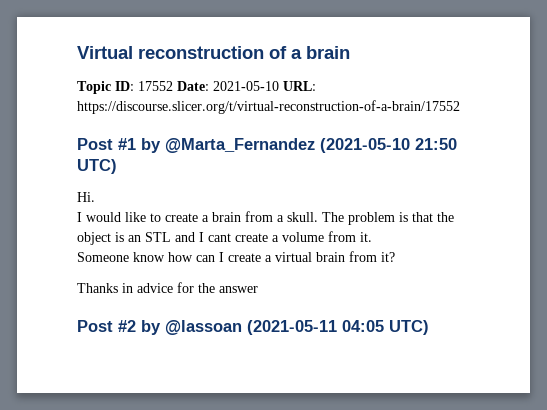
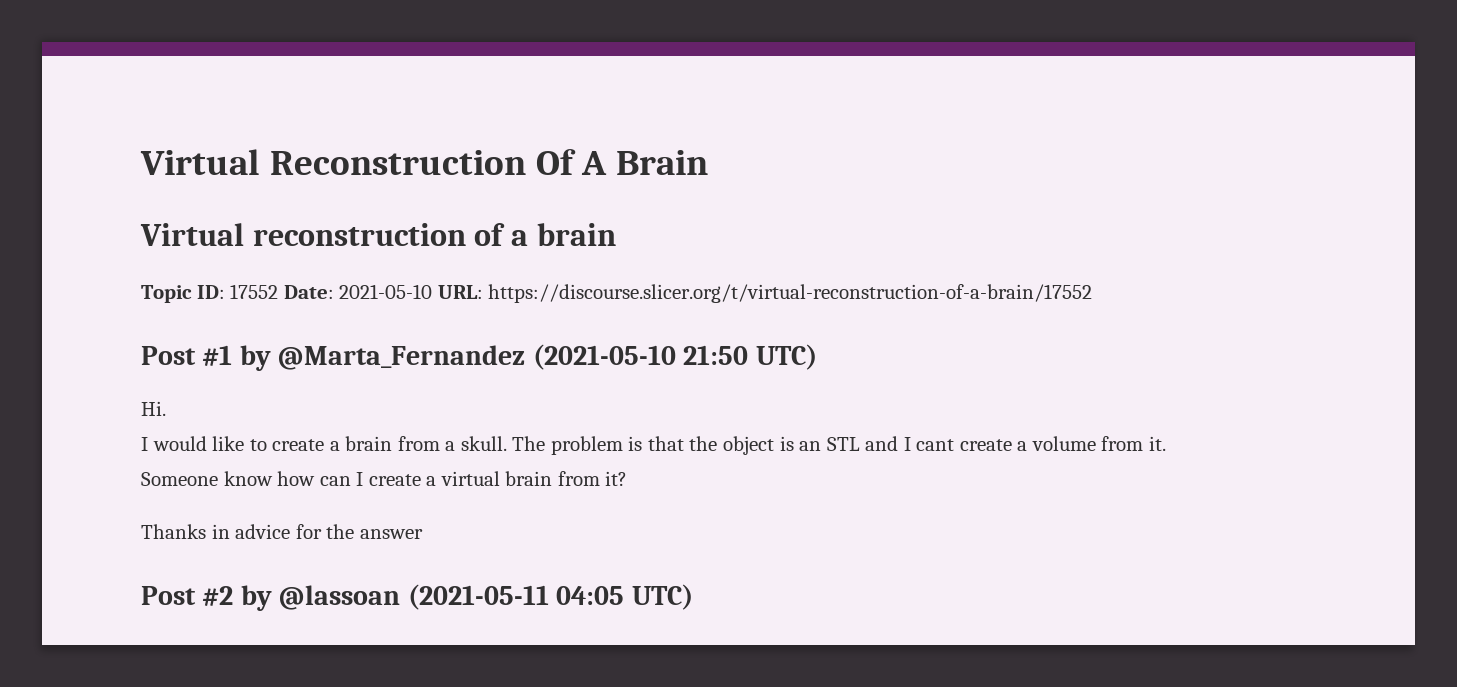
[77,46,133,59] Virtual -> [140,149,708,175] [140,223,244,246] Virtual Reconstruction Of A Brain // Virtual

